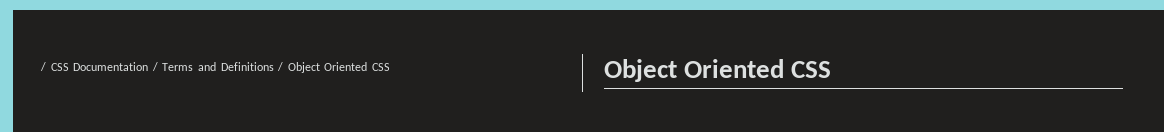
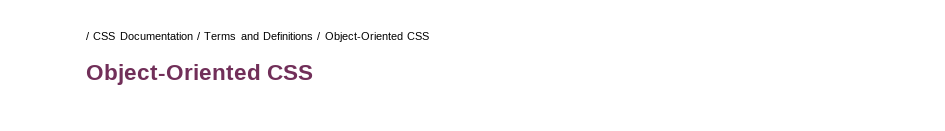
[287,62,368,73] Object Oriented -> [324,32,403,42] Object-Oriented
[604,59,785,82] Object Oriented -> [86,64,261,85] Object-Oriented

